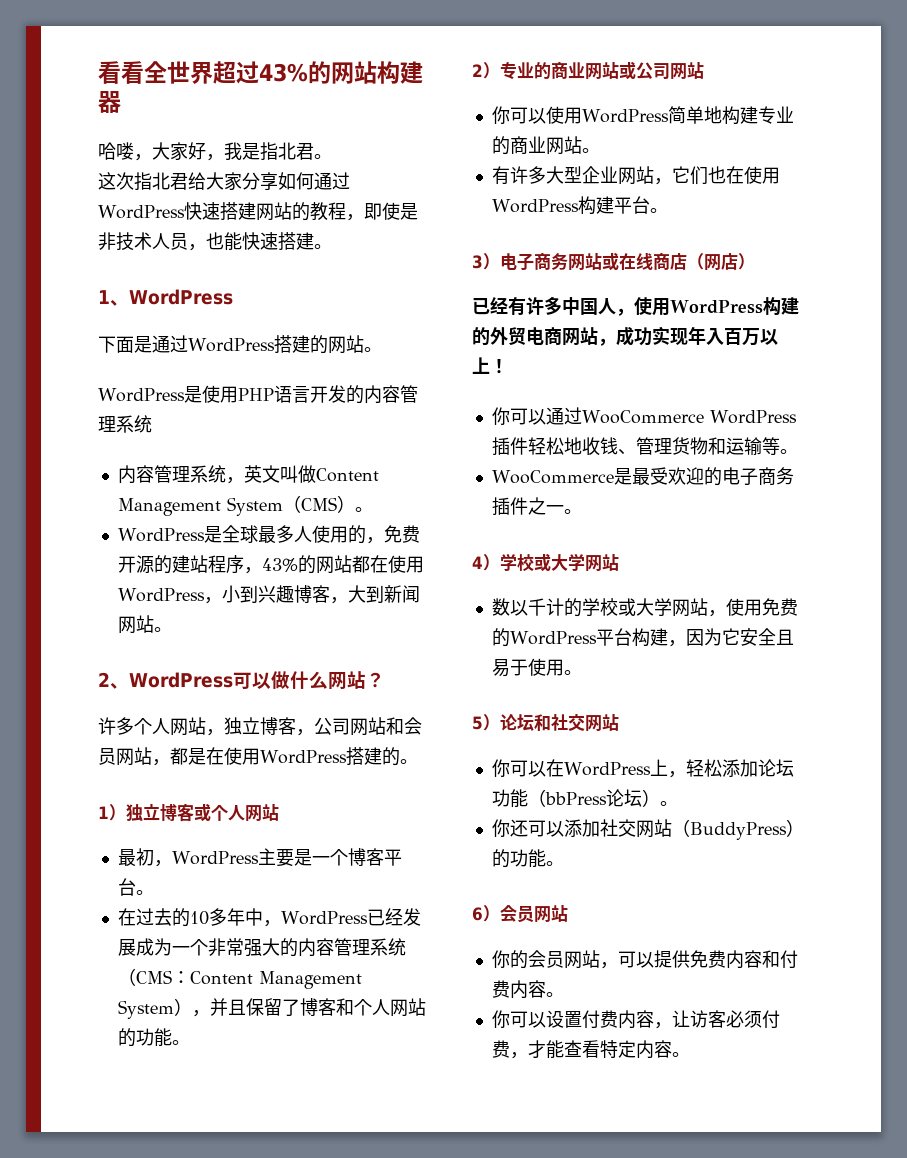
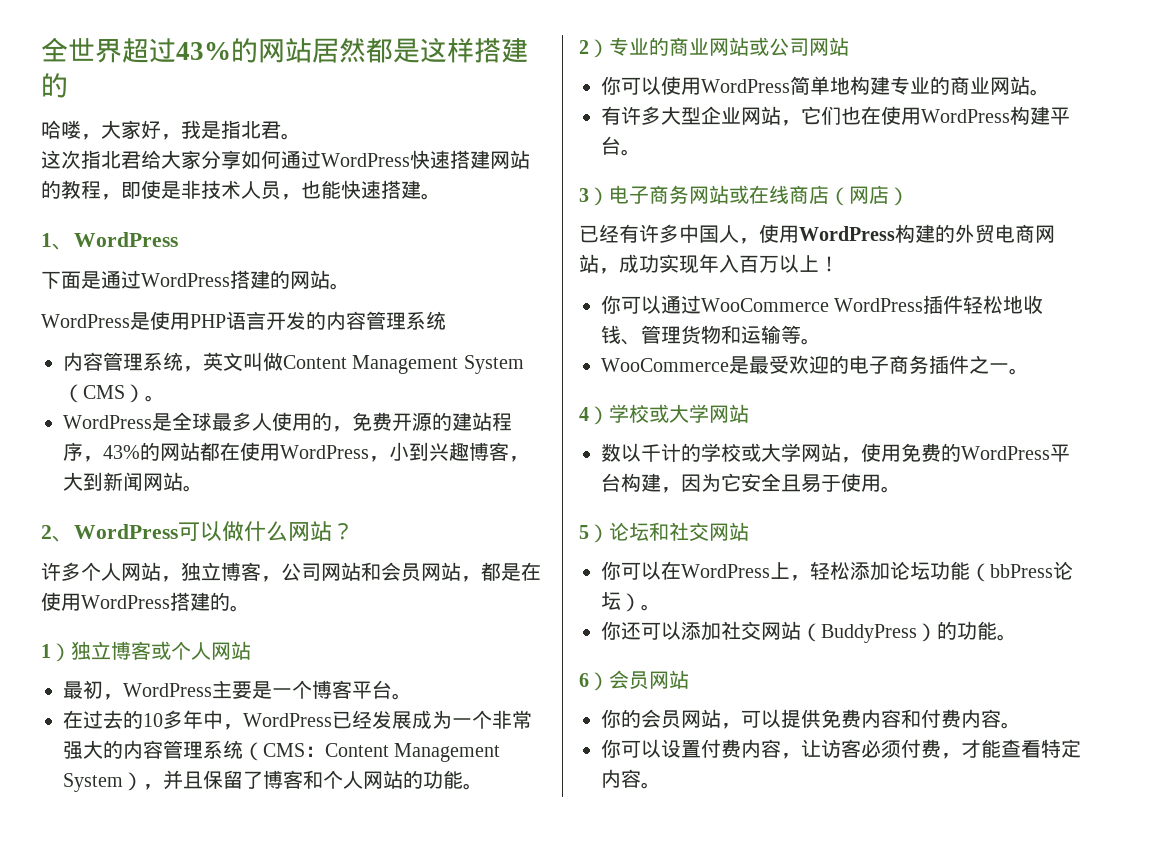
[98,61,144,84] 看看 -> (41, 49) none
[377,61,423,84] [98,91,121,113] 构建器 -> [312,38,528,63] [41,73,68,98] 居然都是这样搭建的

